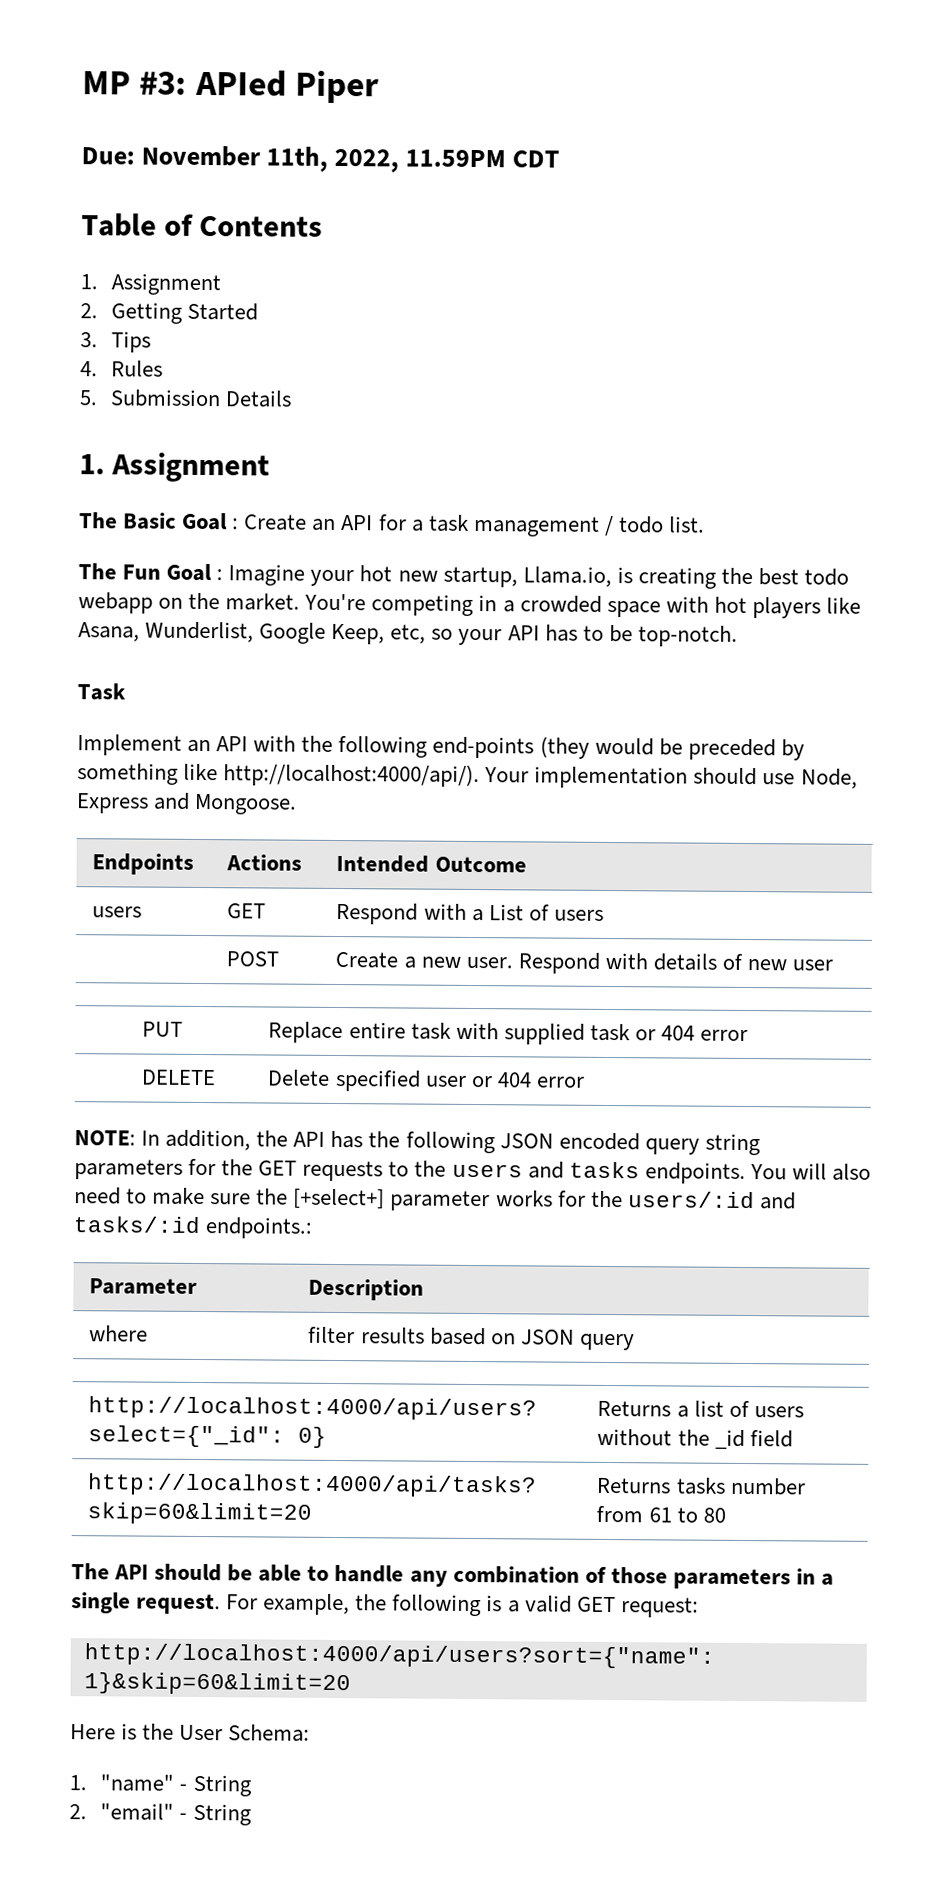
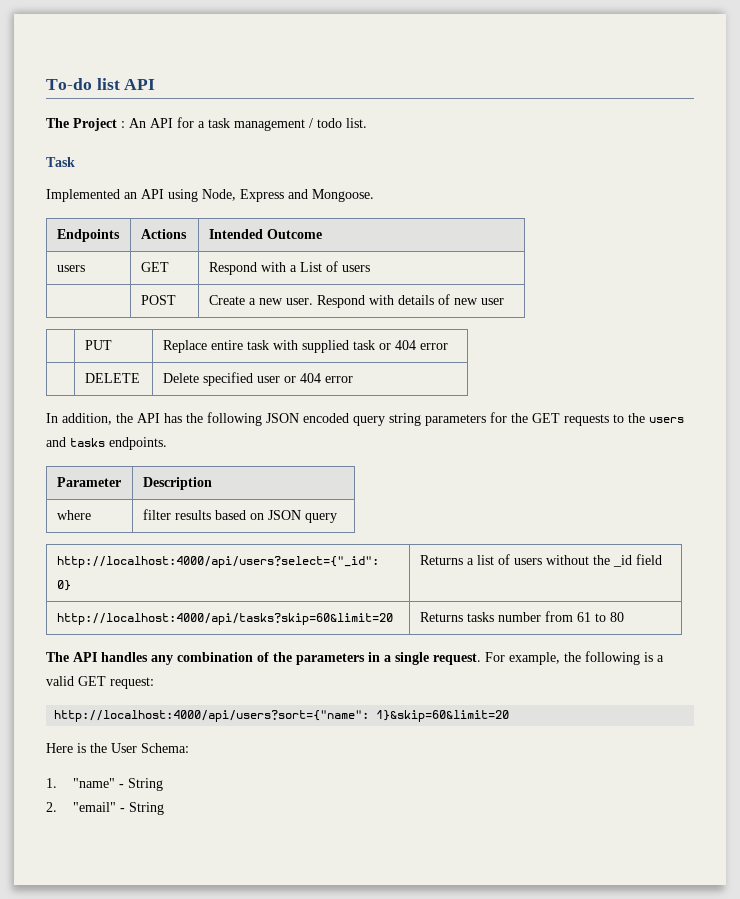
[82,69,380,104] [81,145,560,173] [81,213,324,237] [80,273,222,296] [80,302,259,324] [80,331,152,353] [80,360,164,377] [79,389,293,408] [79,452,271,483] [79,512,337,531] MP #3: APIed Piper // Due: November 11th, 2022, 11.59PM CDT // Table of Contents // 1. Assignment // 2. Getting Started // 3. Tips // 4. Rules // 5. Submission Details // 1. Assignment // The Basic Goal : Create an -> [46,78,156,90] [46,118,146,131] To-do list API // The Project : An
[78,563,850,589] [78,592,861,619] [78,621,738,647] // The Fun Goal : Imagine your hot new startup, Llama.io, is creating the best todo webapp on the market. You're competing in a crowded space with hot players like Asana, Wunderlist, Google Keep, etc, so your API has to be top-notch. -> (367, 123) none
[77,734,805,761] [77,763,796,789] Implement an API with the following end-points (they would be preceded by something like http://localhost:4000/api/). Your implementation should use -> [46,189,198,202] Implemented an API using
[74,1130,136,1146] NOTE: -> (353, 379) none
[749,1163,871,1181] [74,1187,796,1212] [73,1216,314,1239] You will also need to make sure the [+select+] parameter works for the users/:id and tasks/:id endpoints.: -> (167, 443) none
[154,1563,405,1583] should be able to handle -> [101,652,148,662] handles
[610,1567,668,1584] those -> [273,652,292,662] the

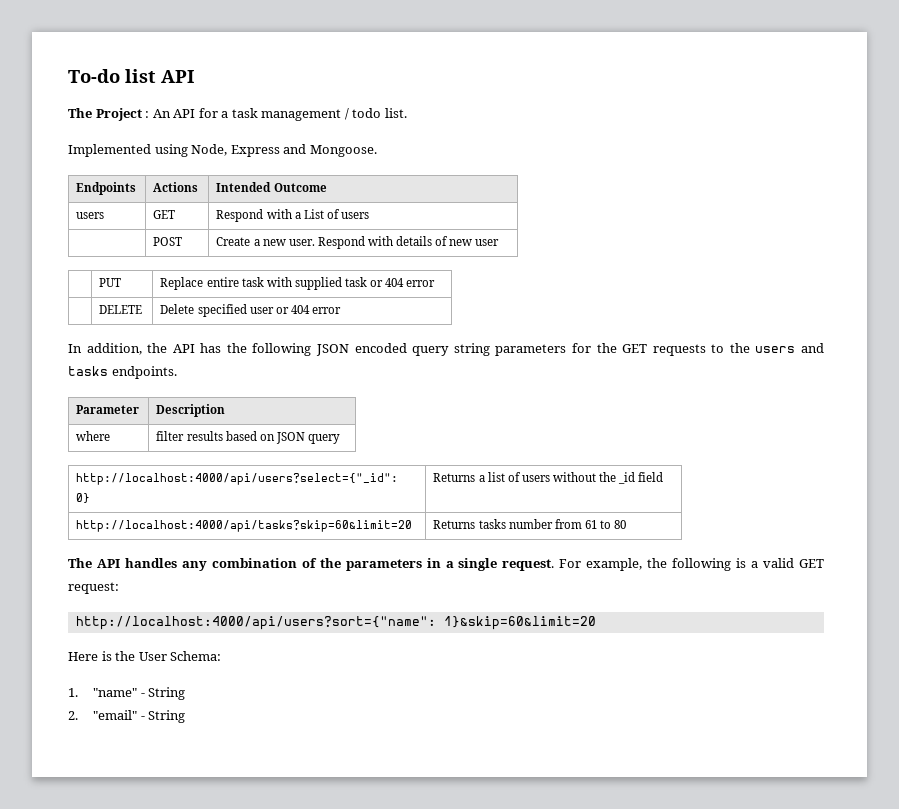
[46,157,75,167] // Task -> (407, 113) none
[124,189,164,199] an API -> (151, 150) none

